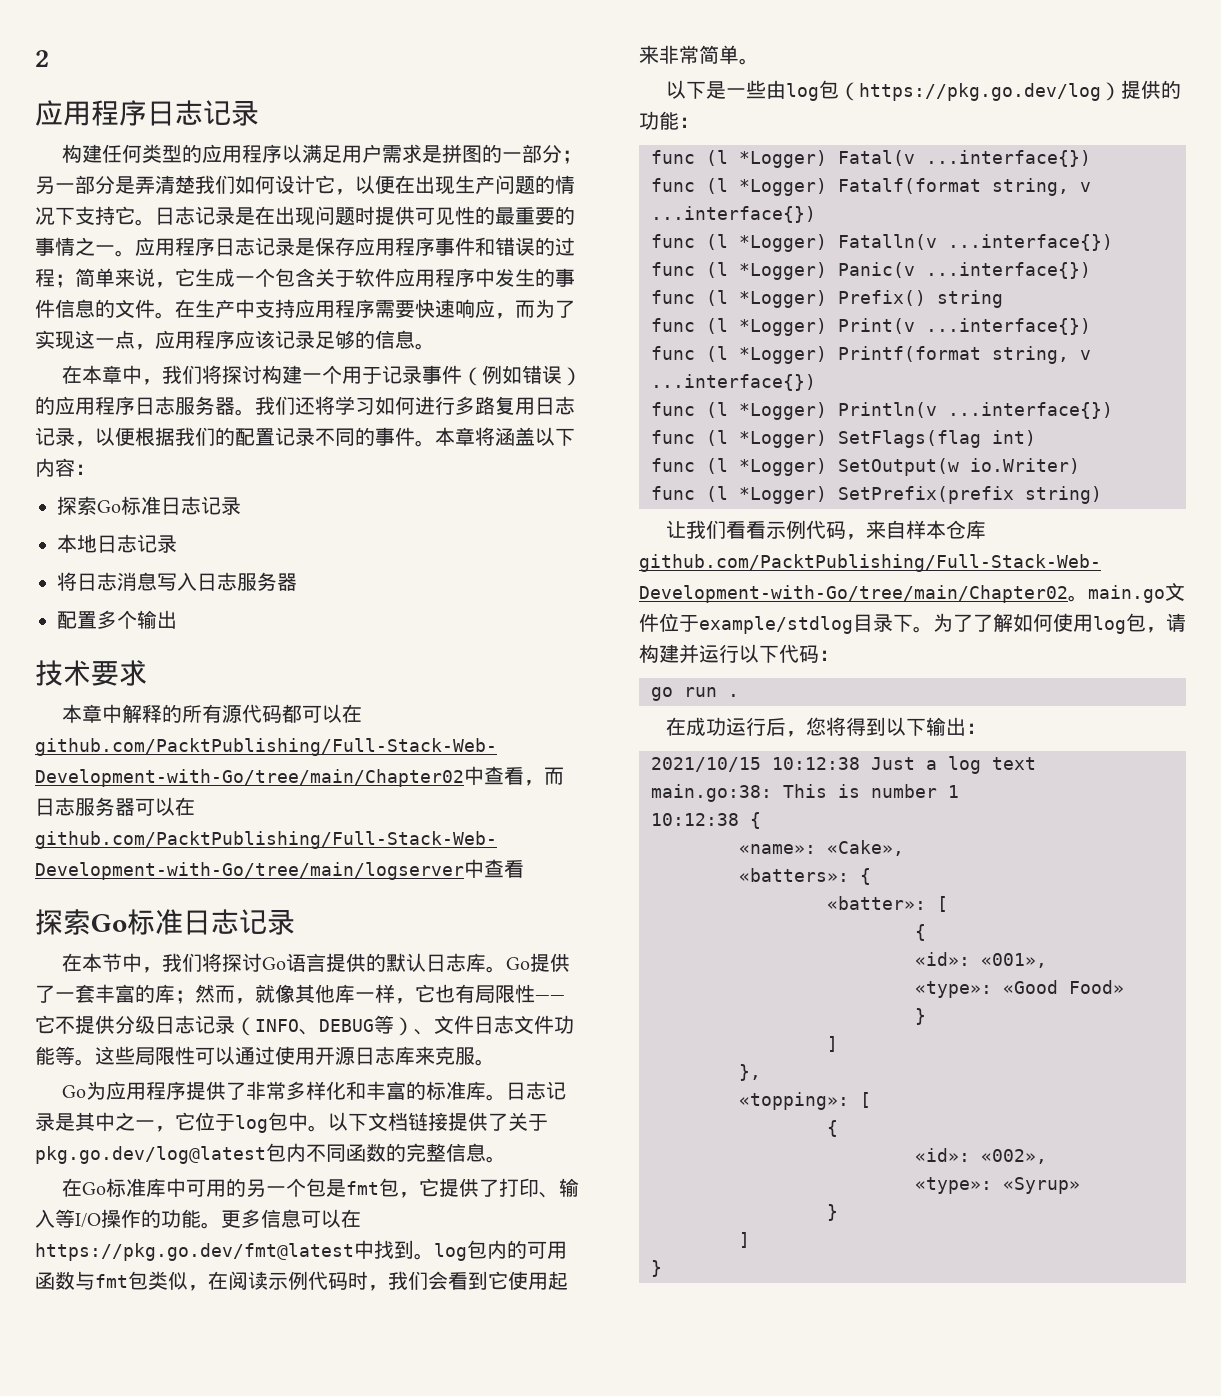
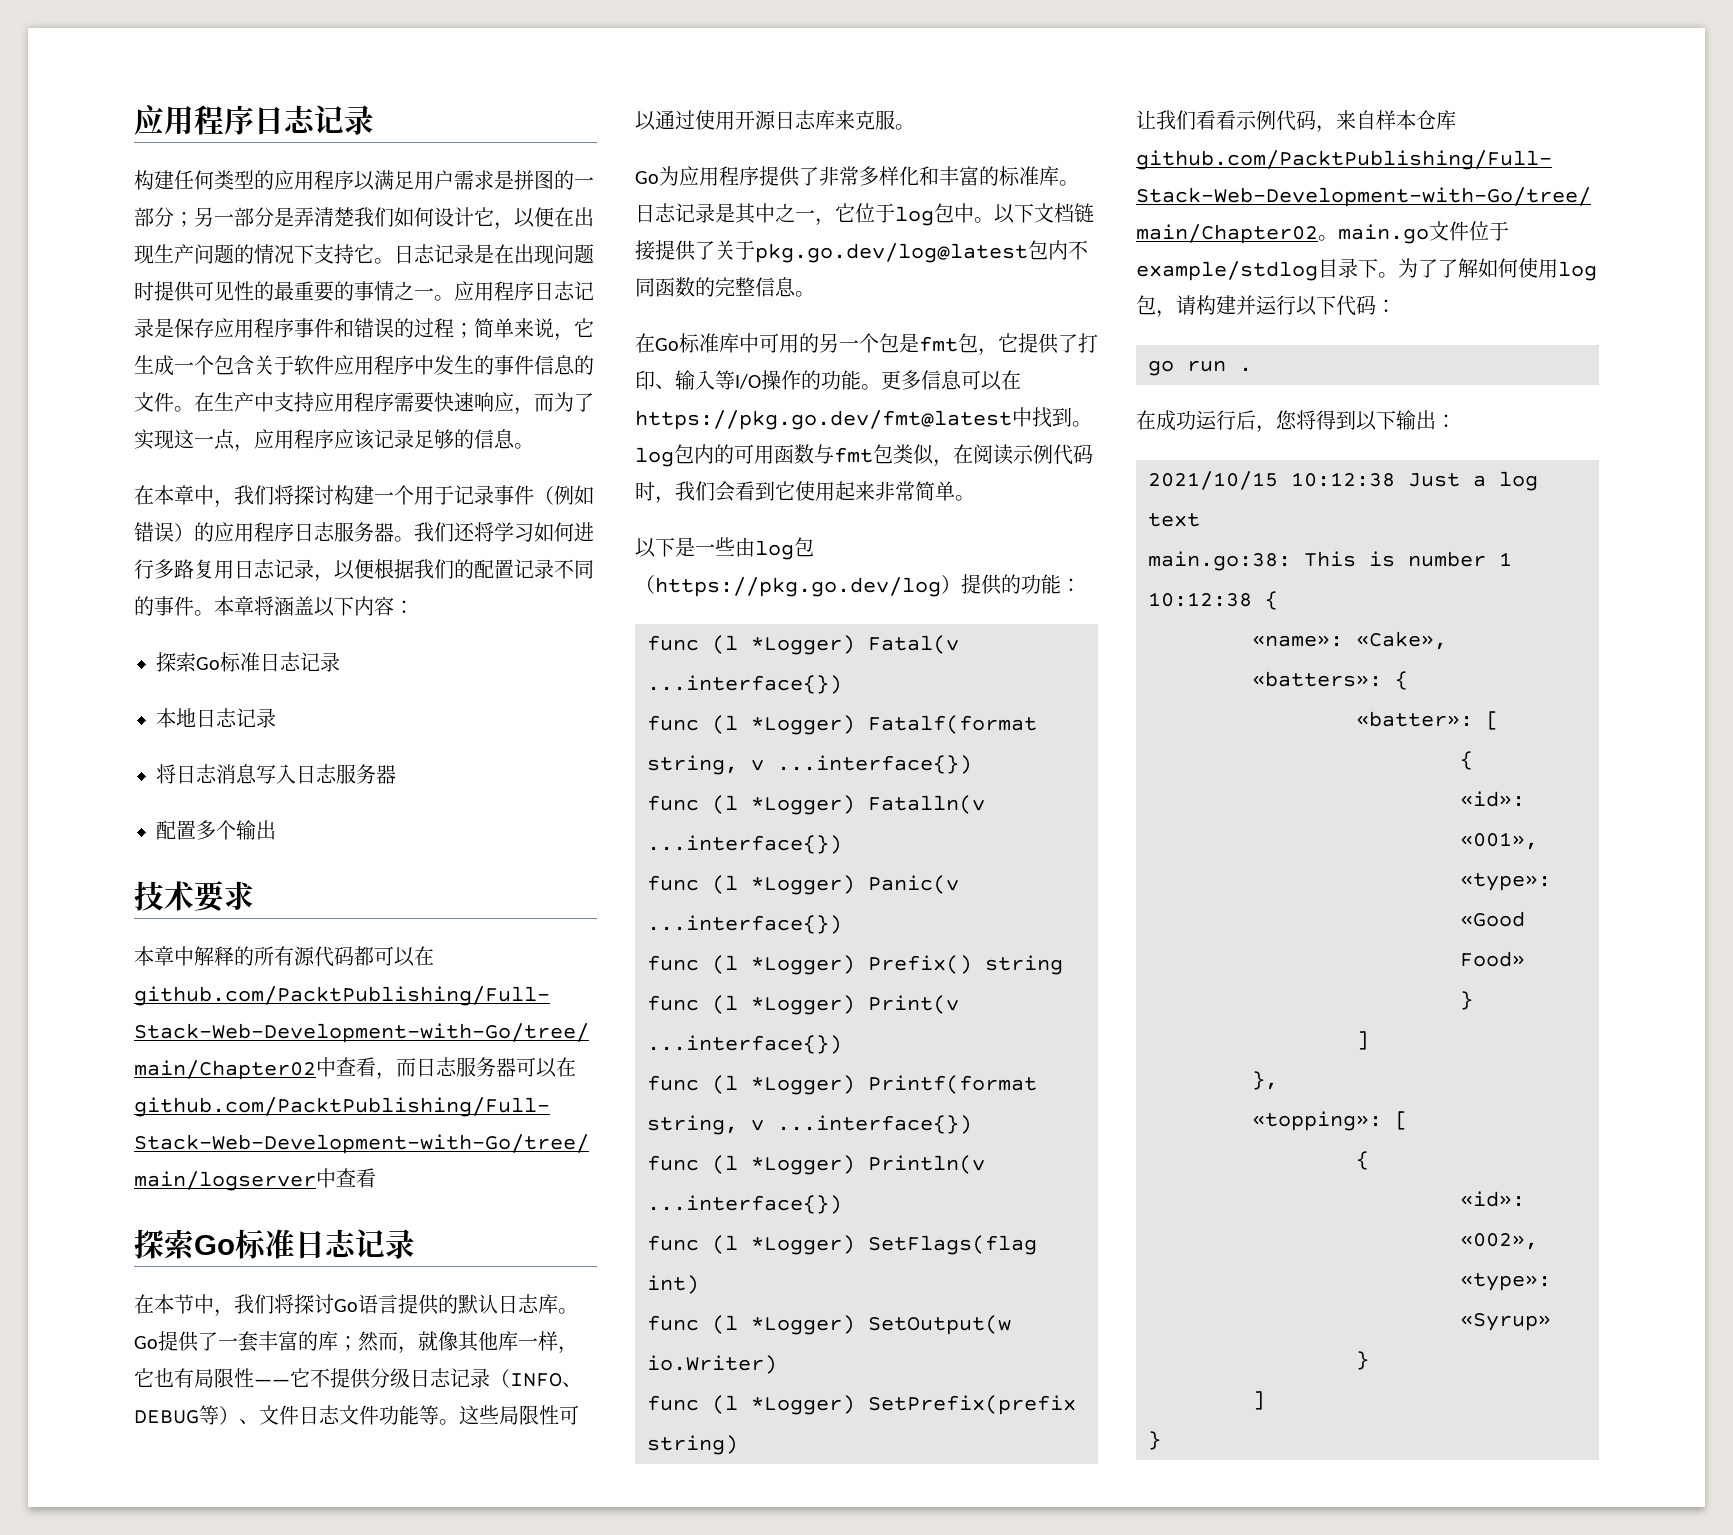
[35,50,49,67] 2 // -> (134, 120) none

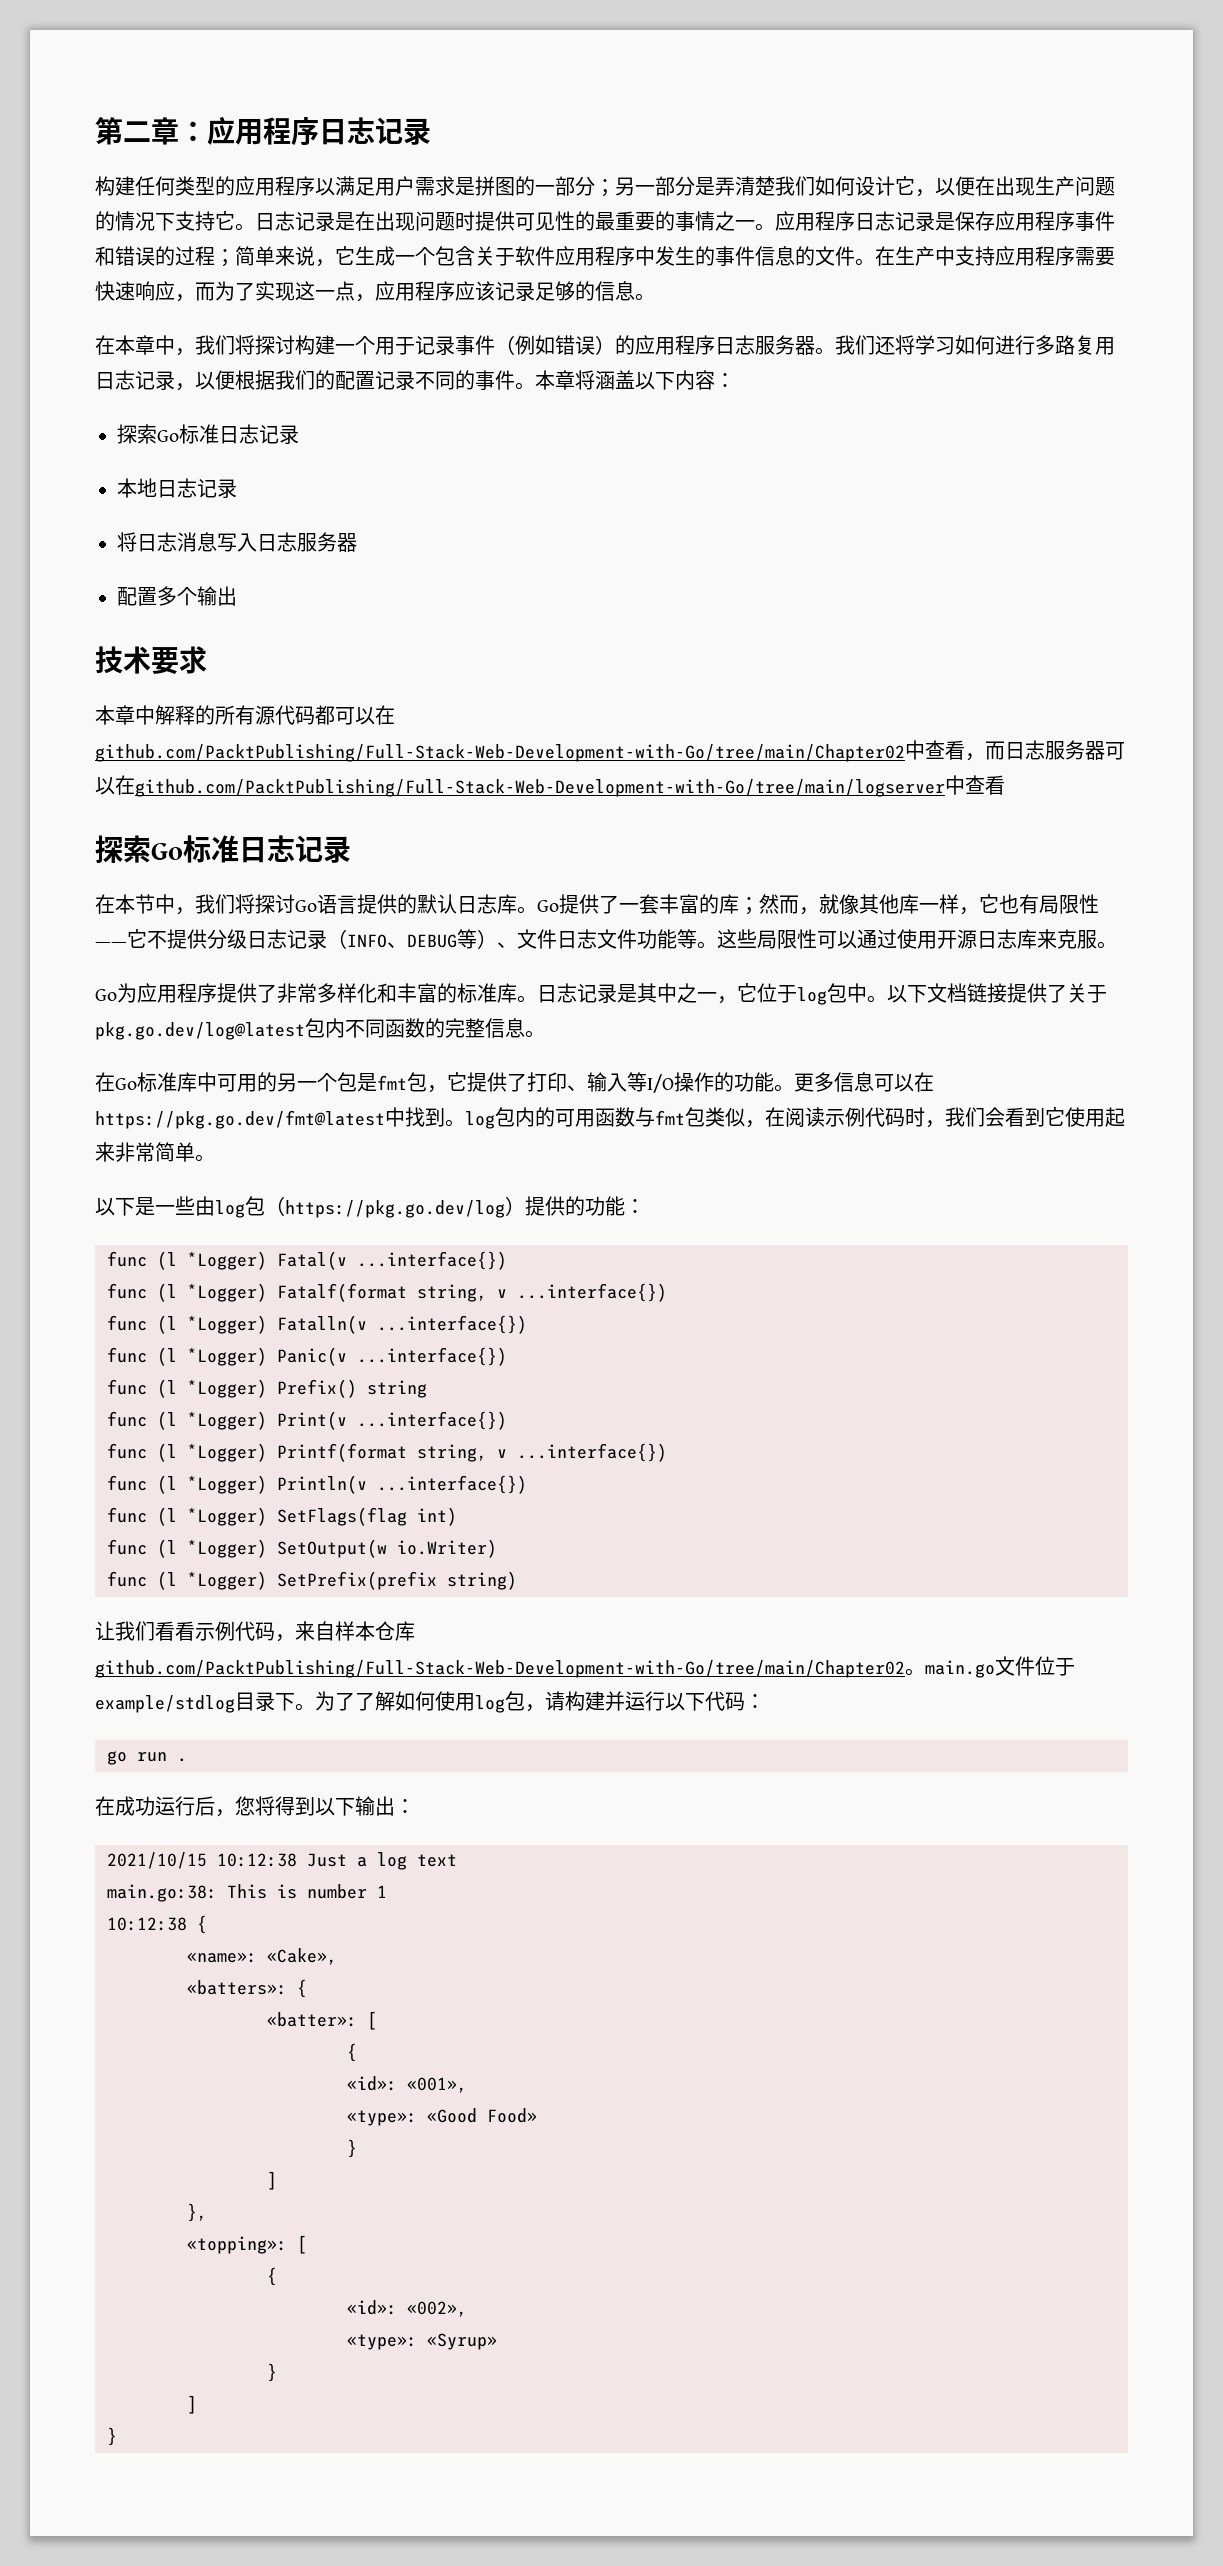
(134, 120) none -> [95,117,207,145] 第二章：

